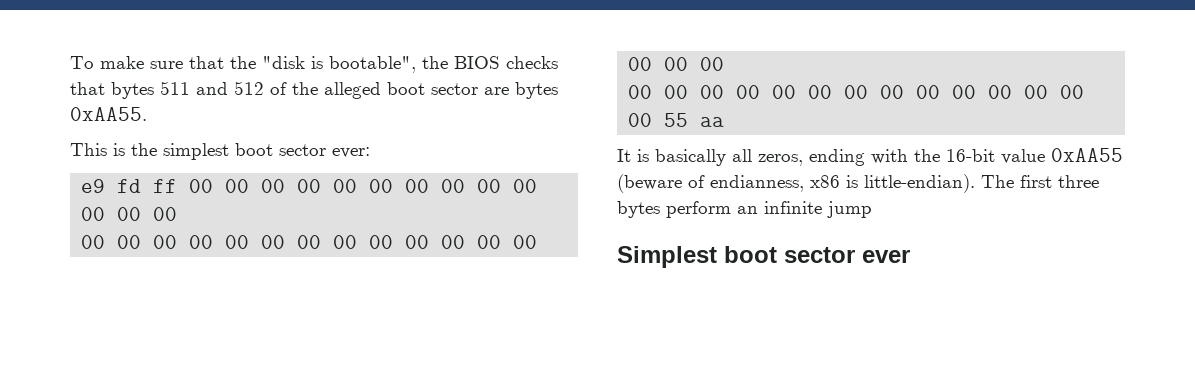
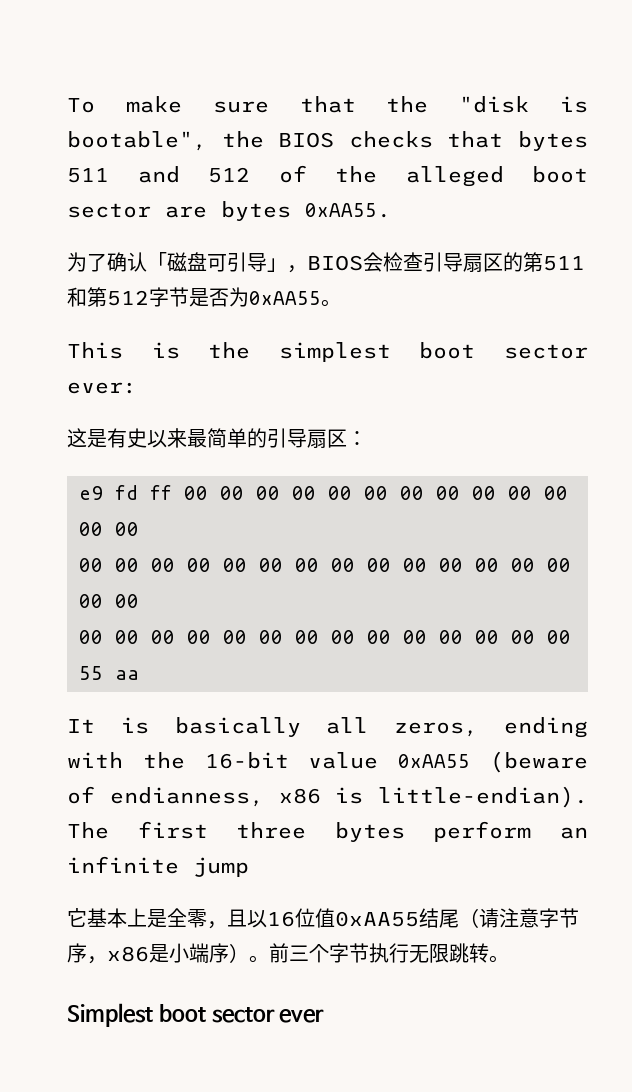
(147, 114) none -> [67,252,585,273] [67,287,341,307] // 为了确认「磁盘可引导」，BIOS会检查引导扇区的第511和第512字节是否为0xAA55。
(370, 152) none -> [67,428,367,448] // 这是有史以来最简单的引导扇区：
(872, 209) none -> [67,908,579,929] [67,943,509,964] // 它基本上是全零，且以16位值0xAA55结尾（请注意字节序，x86是小端序）。前三个字节执行无限跳转。

